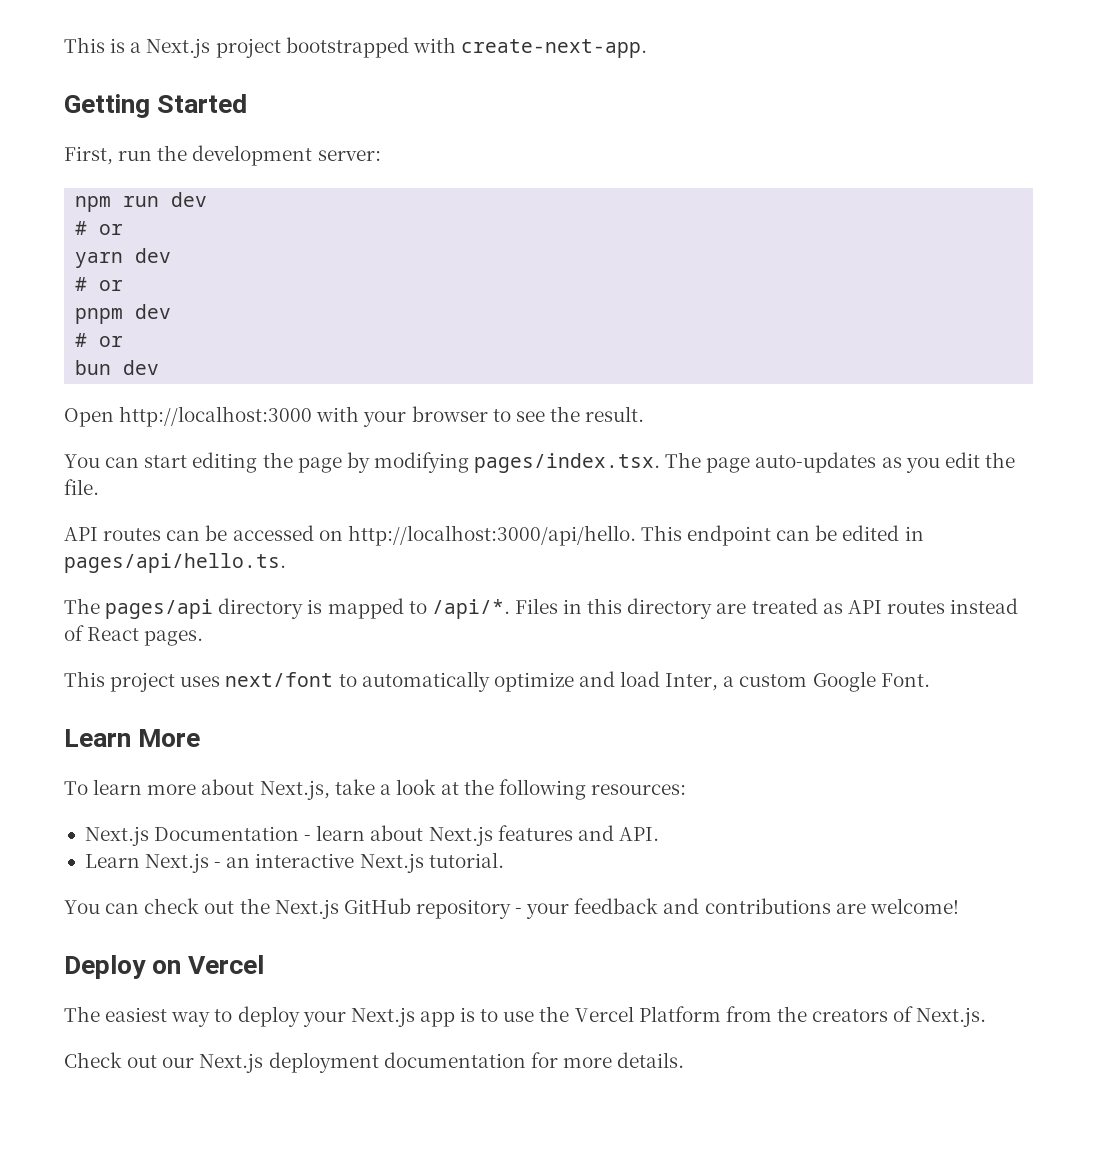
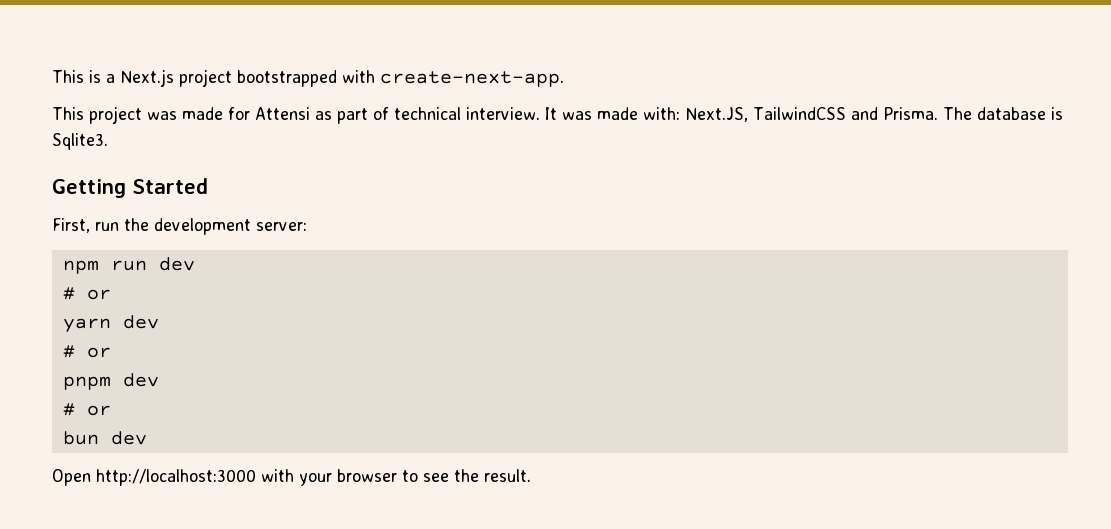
(647, 48) none -> [52,106,1063,124] [52,133,108,150] // This project was made for Attensi as part of technical interview. It was made with: Next.JS, TailwindCSS and Prisma. The database is Sqlite3.
[64,452,1015,473] [64,479,99,495] [64,525,924,546] [64,553,286,573] [64,598,1019,619] [64,625,204,646] [64,671,930,692] [64,729,201,747] [64,779,687,800] [84,825,659,846] [84,852,504,873] [64,898,959,919] [64,955,265,979] [64,1006,987,1027] [64,1052,685,1073] // You can start editing the page by modifying pages/index.tsx. The page auto-updates as you edit the file. // API routes can be accessed on http://localhost:3000/api/hello. This endpoint can be edited in pages/api/hello.ts. // The pages/api directory is mapped to /api/*. Files in this directory are treated as API routes instead of React pages. // This project uses next/font to automatically optimize and load Inter, a custom Google Font. // Learn More // To learn more about Next.js, take a look at the following resources: // Next.js Documentation - learn about Next.js features and API. // Learn Next.js - an interactive Next.js tutorial. // You can check out the Next.js GitHub repository - your feedback and contributions are welcome! // Deploy on Vercel // The easiest way to deploy your Next.js app is to use the Vercel Platform from the creators of Next.js. // Check out our Next.js deployment documentation for more details. -> (531, 475) none

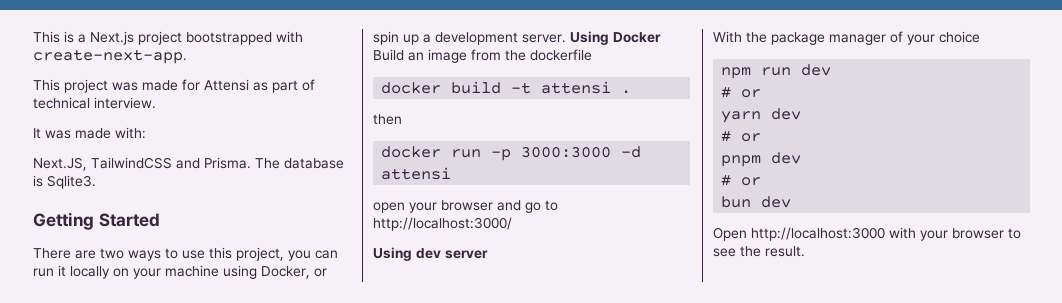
(540, 113) none -> (156, 103) //
(680, 113) none -> (146, 133) //
[52,218,307,235] First, run the development server: -> [33,247,338,261] [33,265,327,279] [373,31,661,45] [373,49,592,63] [381,81,632,94] [373,114,402,125] [381,146,642,161] [381,167,452,180] [373,200,558,213] [373,217,512,231] [373,247,488,261] [713,31,980,45] There are two ways to use this project, you can run it locally on your machine using Docker, or spin up a development server. Using Docker Build an image from the dockerfile // docker build -t attensi . // then // docker run -p 3000:3000 -d attensi // open your browser and go to http://localhost:3000/ // Using dev server // With the package manager of your choice

